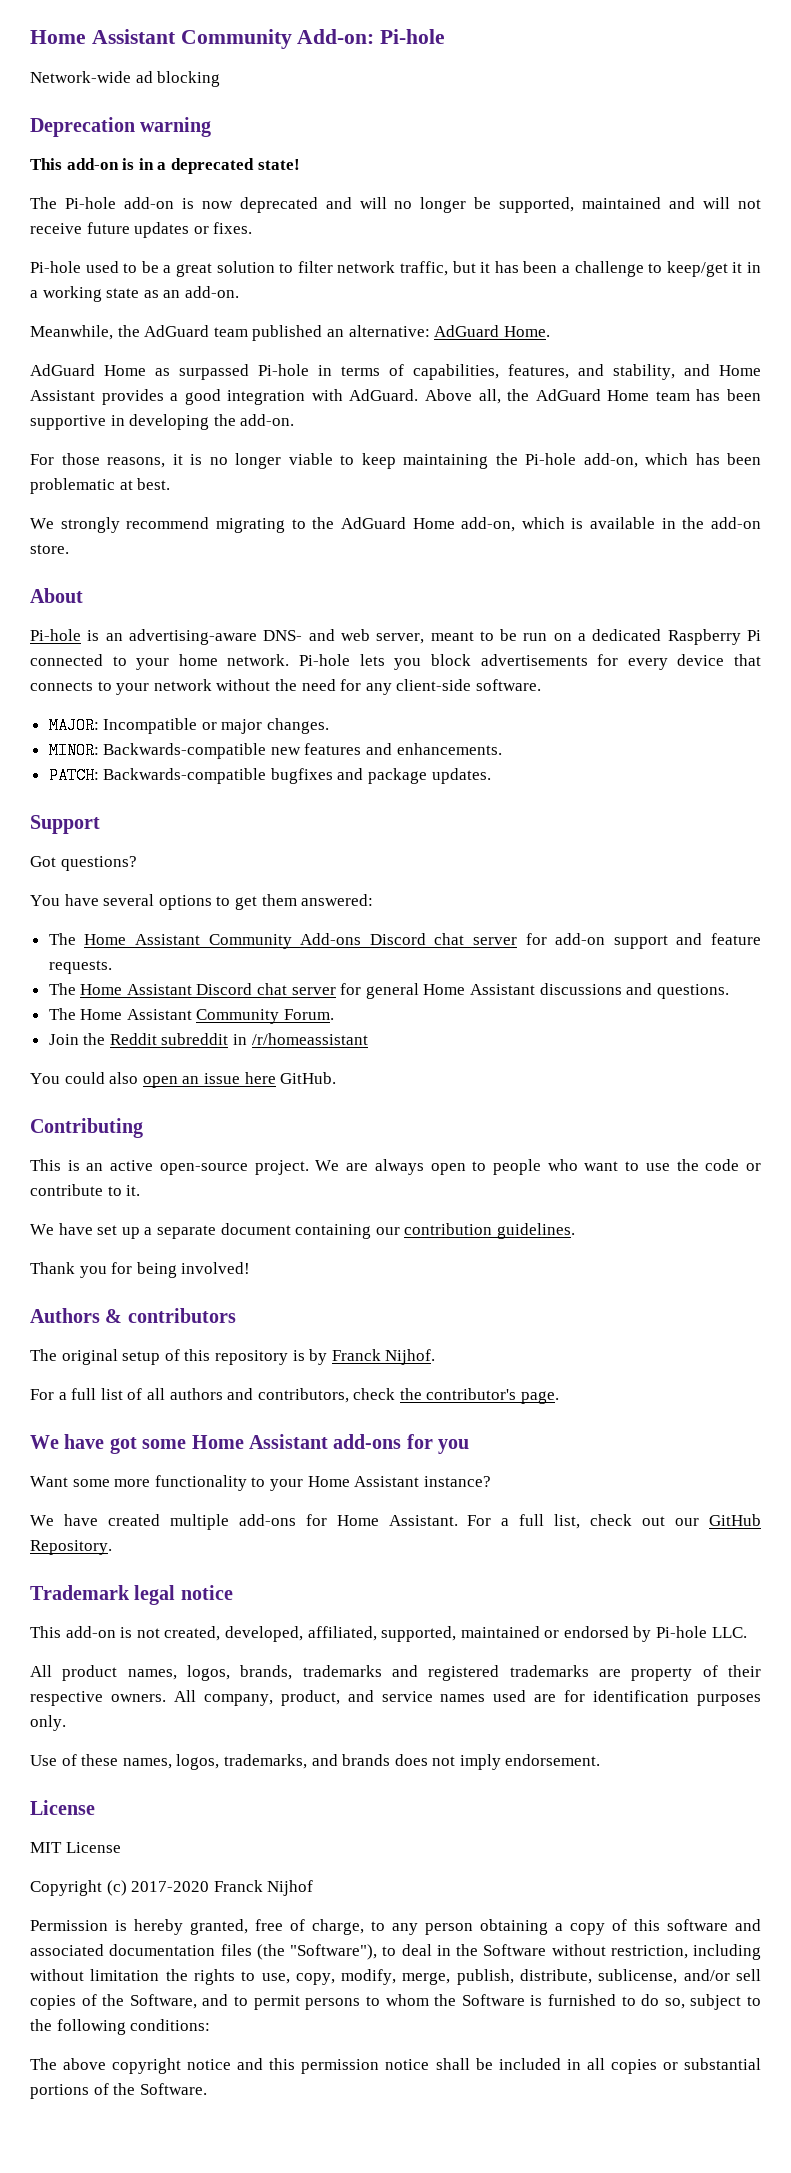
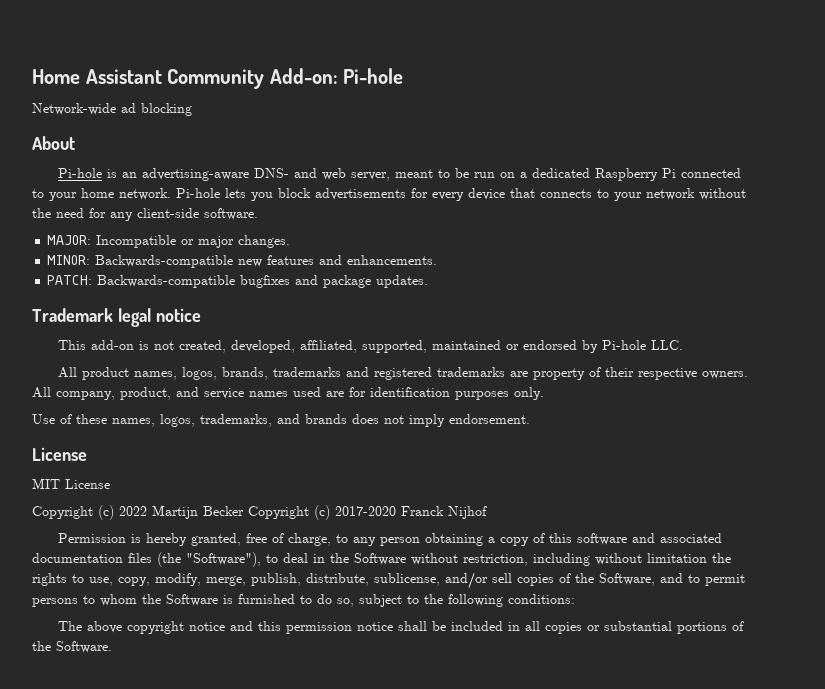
[30,117,212,137] [30,158,300,174] [30,197,761,213] [30,222,253,238] [30,261,762,277] [30,286,239,302] [30,325,550,341] [30,364,761,380] [30,389,761,405] [30,414,295,430] [30,453,761,469] [30,478,171,494] [30,517,761,533] [30,544,69,554] // Deprecation warning // This add-on is in a deprecated state! // The Pi-hole add-on is now deprecated and will no longer be supported, maintained and will not receive future updates or fixes. // Pi-hole used to be a great solution to filter network traffic, but it has been a challenge to keep/get it in a working state as an add-on. // Meanwhile, the AdGuard team published an alternative: AdGuard Home. // AdGuard Home as surpassed Pi-hole in terms of capabilities, features, and stability, and Home Assistant provides a good integration with AdGuard. Above all, the AdGuard Home team has been supportive in developing the add-on. // For those reasons, it is no longer viable to keep maintaining the Pi-hole add-on, which has been problematic at best. // We strongly recommend migrating to the AdGuard Home add-on, which is available in the add-on store. -> (192, 109) none
[30,815,100,834] [30,856,137,871] [30,894,374,910] [48,933,762,949] [48,960,112,974] [48,983,729,999] [48,1008,335,1024] [48,1033,368,1045] [30,1072,337,1088] [30,1118,143,1138] [30,1159,761,1175] [30,1184,141,1196] [30,1223,575,1239] [30,1262,251,1278] [30,1308,236,1323] [30,1349,436,1365] [30,1388,560,1404] [30,1434,470,1454] [30,1475,491,1491] [30,1514,761,1530] [30,1540,112,1555] // Support // Got questions? // You have several options to get them answered: // The Home Assistant Community Add-ons Discord chat server for add-on support and feature requests. // The Home Assistant Discord chat server for general Home Assistant discussions and questions. // The Home Assistant Community Forum. // Join the Reddit subreddit in /r/homeassistant // You could also open an issue here GitHub. // Contributing // This is an active open-source project. We are always open to people who want to use the code or contribute to it. // We have set up a separate document containing our contribution guidelines. // Thank you for being involved! // Authors & contributors // The original setup of this repository is by Franck Nijhof. // For a full list of all authors and contributors, check the contributor's page. // We have got some Home Assistant add-ons for you // Want some more functionality to your Home Assistant instance? // We have created multiple add-ons for Home Assistant. For a full list, check out our GitHub Repository. -> (429, 281) none
(127, 1888) none -> [119,505,330,520] 2022 Martijn Becker Copyright (c)

